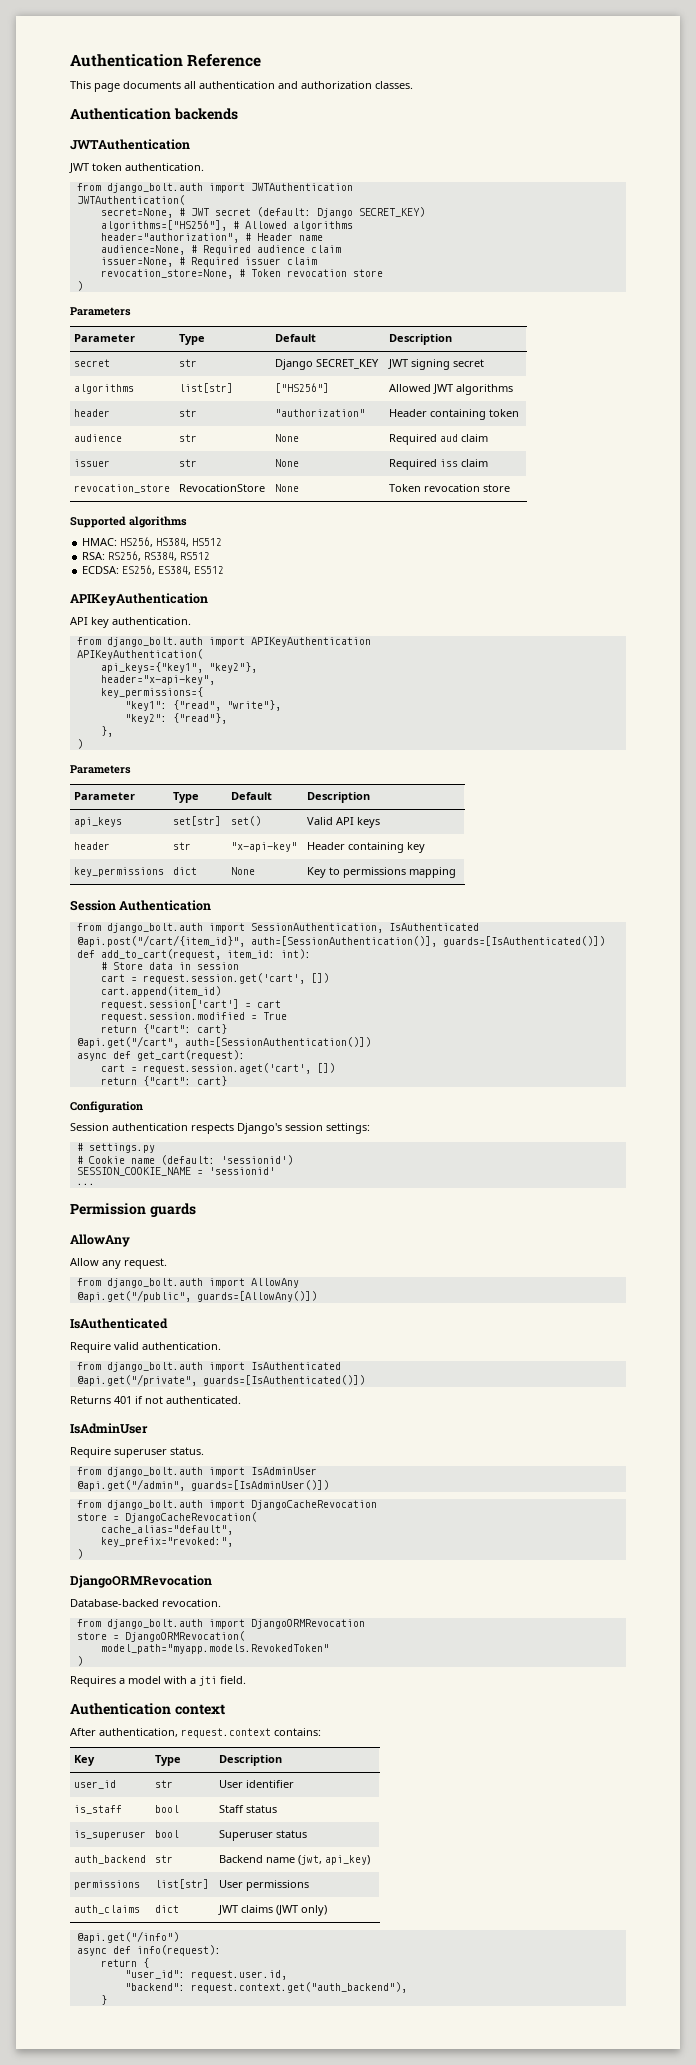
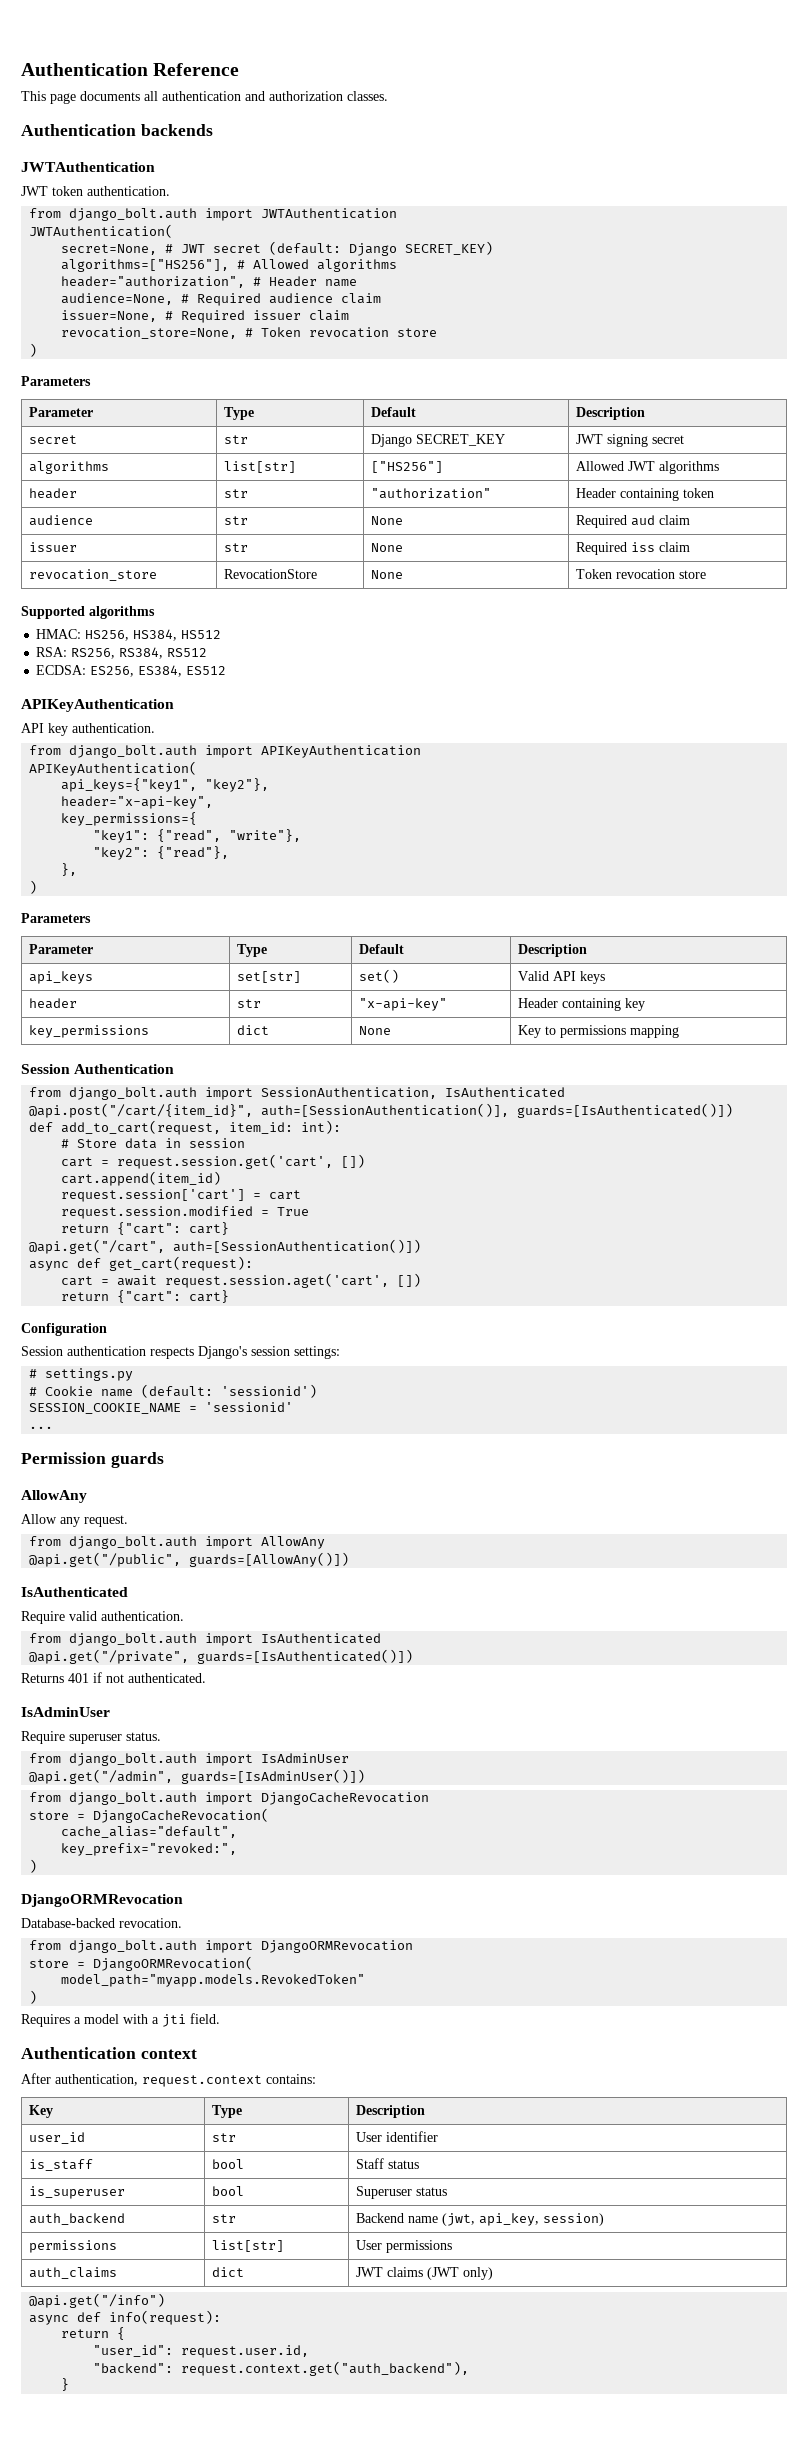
(137, 1069) none -> [117,1275,158,1286] await
[325,1855,371,1865] api_key) -> [478,2213,604,2226] api_key, session)

